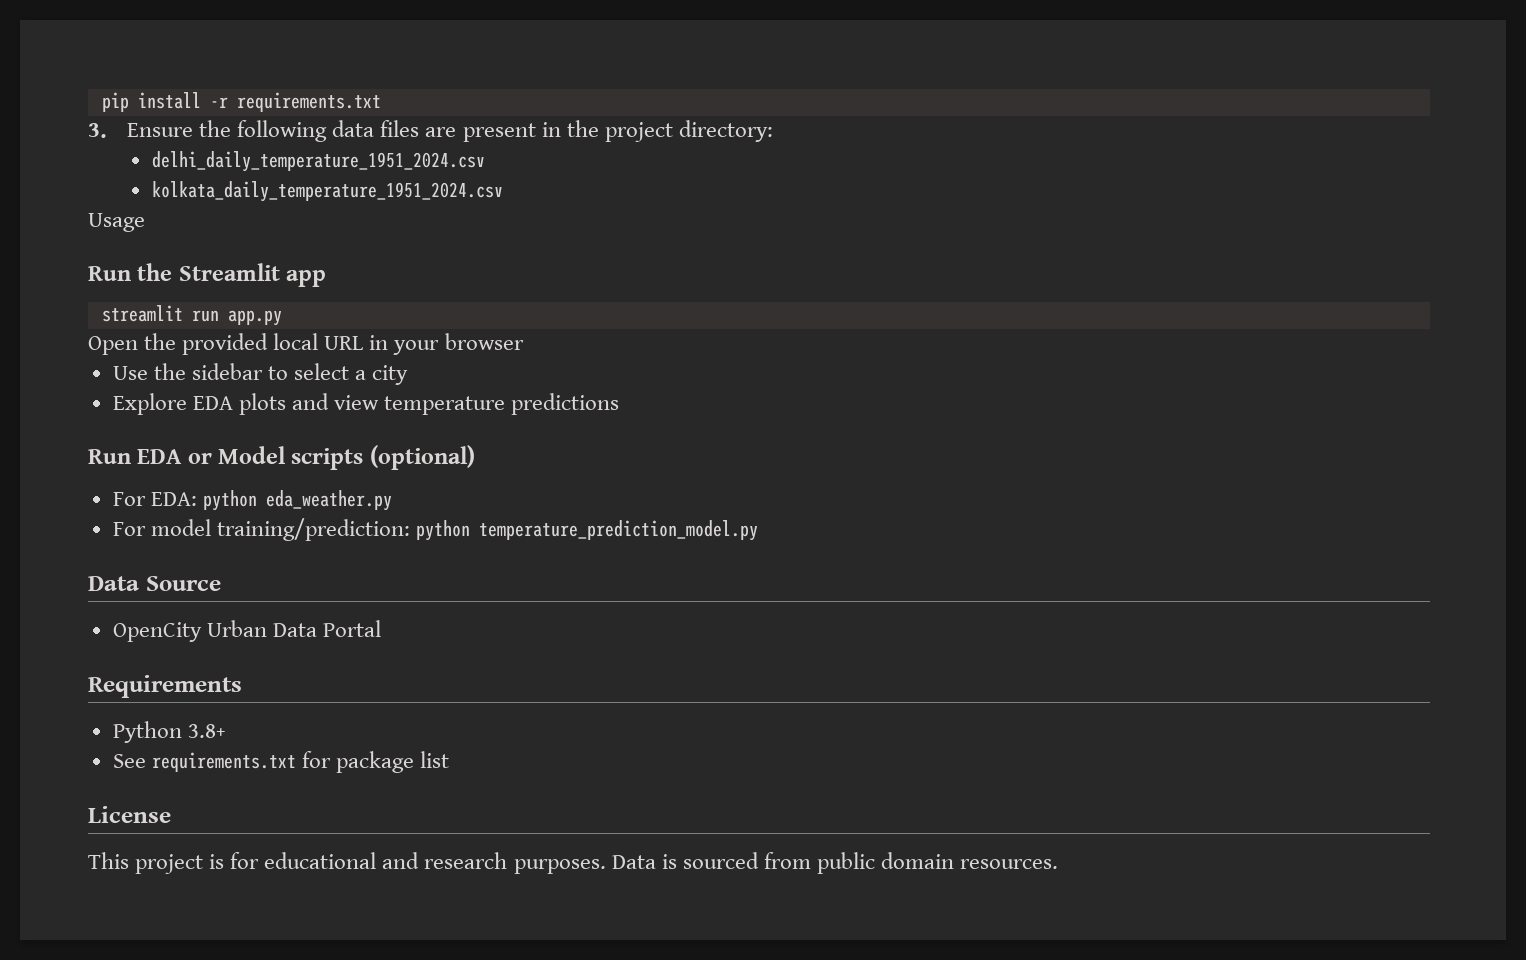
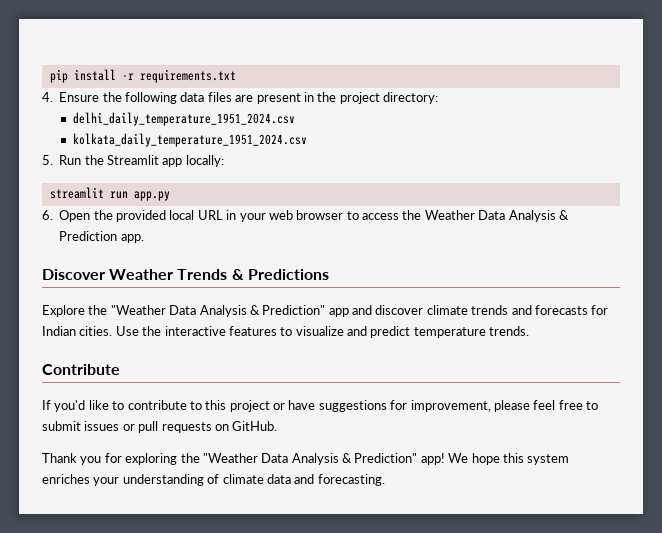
[88,123,107,138] 3. -> [42,92,53,102] 4.
[88,213,145,232] Usage // -> [42,155,53,165] 5.
(327, 278) none -> [185,155,224,167] locally:
(282, 318) none -> [42,210,53,220] 6.
(440, 347) none -> [268,210,293,220] web
[112,363,409,385] [112,393,620,415] [88,445,475,470] [112,490,392,511] [112,518,758,541] [88,576,221,591] [112,620,381,642] [88,675,242,698] [112,721,226,743] [112,751,450,773] [88,806,171,823] [88,852,1059,874] // Use the sidebar to select a city // Explore EDA plots and view temperature predictions // Run EDA or Model scripts (optional) // For EDA: python eda_weather.py // For model training/prediction: python temperature_prediction_model.py // Data Source // OpenCity Urban Data Portal // Requirements // Python 3.8+ // See requirements.txt for package list // License // This project is for educational and research purposes. Data is sourced from public domain resources. -> [346,210,569,222] [59,231,144,243] [42,269,329,280] [42,305,609,317] [42,326,530,338] [42,364,120,375] [42,400,598,412] [42,421,278,433] [42,453,570,465] [42,474,385,486] to access the Weather Data Analysis & Prediction app. // Discover Weather Trends & Predictions // Explore the "Weather Data Analysis & Prediction" app and discover climate trends and forecasts for Indian cities. Use the interactive features to visualize and predict temperature trends. // Contribute // If you'd like to contribute to this project or have suggestions for improvement, please feel free to submit issues or pull requests on GitHub. // Thank you for exploring the "Weather Data Analysis & Prediction" app! We hope this system enriches your understanding of climate data and forecasting.

